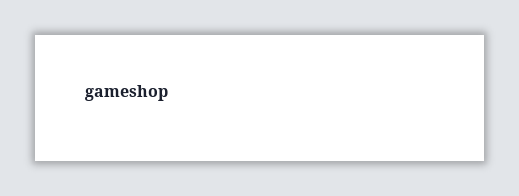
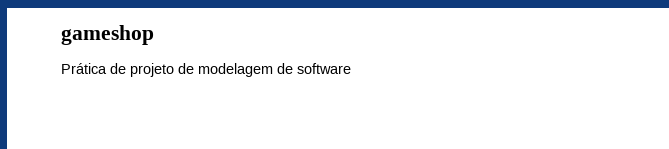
(168, 93) none -> [61,63,351,77] // Prática de projeto de modelagem de software

